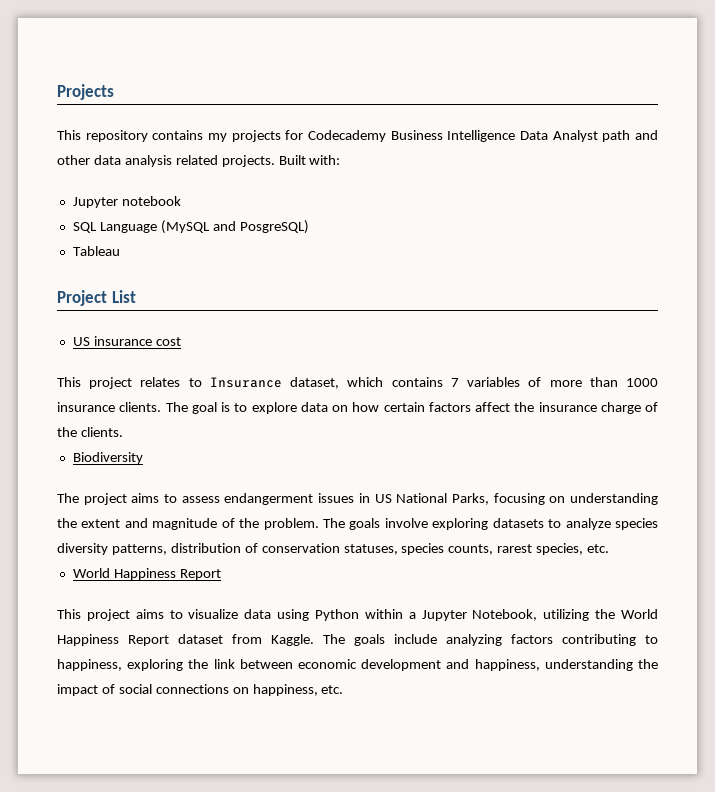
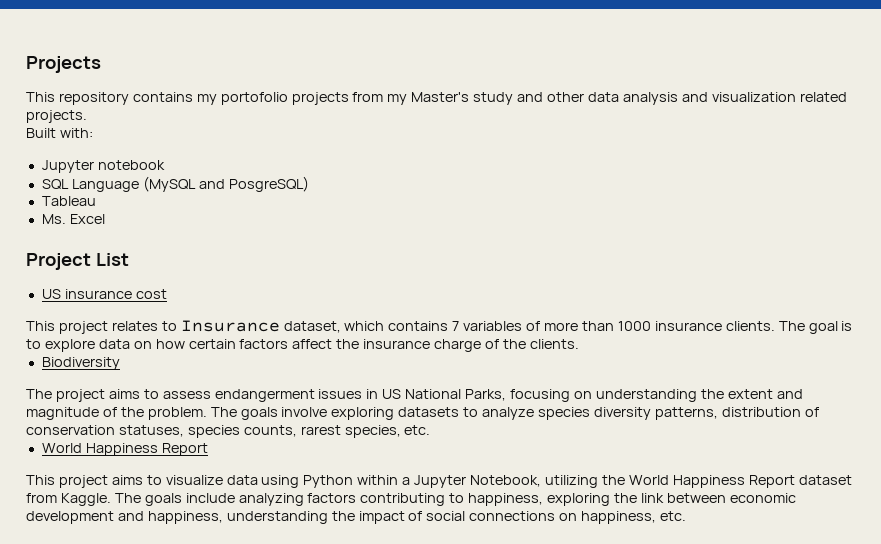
[231,130,631,142] projects for Codecademy Business Intelligence Data Analyst path -> [220,92,514,105] portofolio projects from my Master's study
(172, 161) none -> [681,92,796,102] and visualization
(275, 161) none -> (87, 116) //
(120, 251) none -> [41,214,105,224] // Ms. Excel

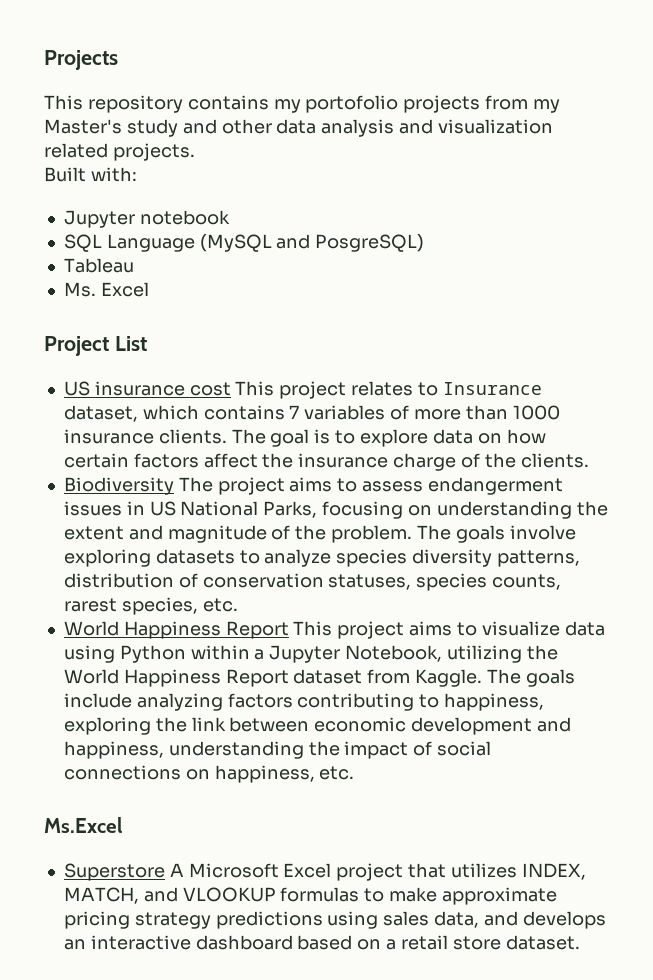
(167, 294) // -> (231, 389) none
(120, 363) // -> (174, 486) none
(208, 449) // -> (289, 630) none
(687, 516) none -> [44,817,122,833] [63,863,586,881] [63,887,557,905] [63,911,606,929] [63,935,580,950] // Ms.Excel // Superstore A Microsoft Excel project that utilizes INDEX, MATCH, and VLOOKUP formulas to make approximate pricing strategy predictions using sales data, and develops an interactive dashboard based on a retail store dataset.

